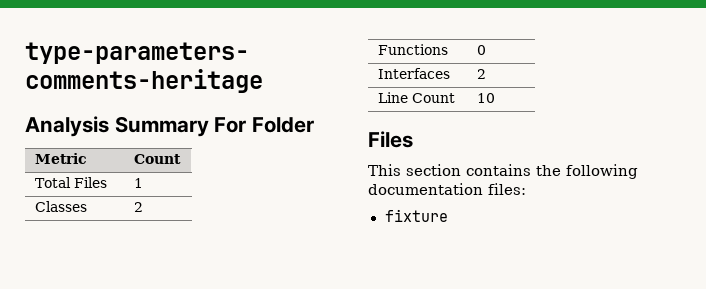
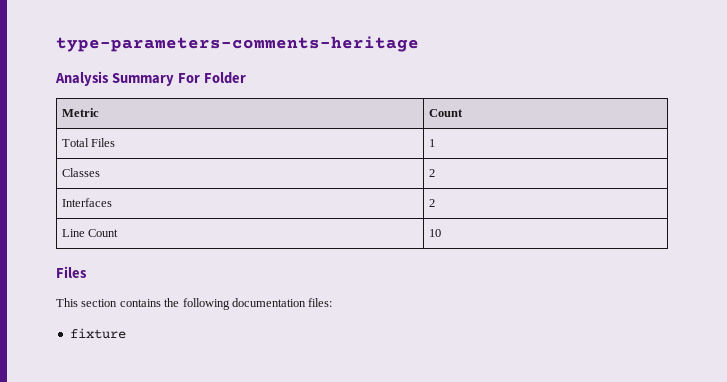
[378,44,449,55] [477,45,487,55] // Functions | 0 -> (435, 173) none

